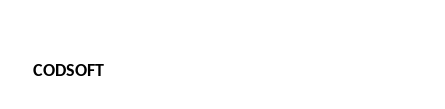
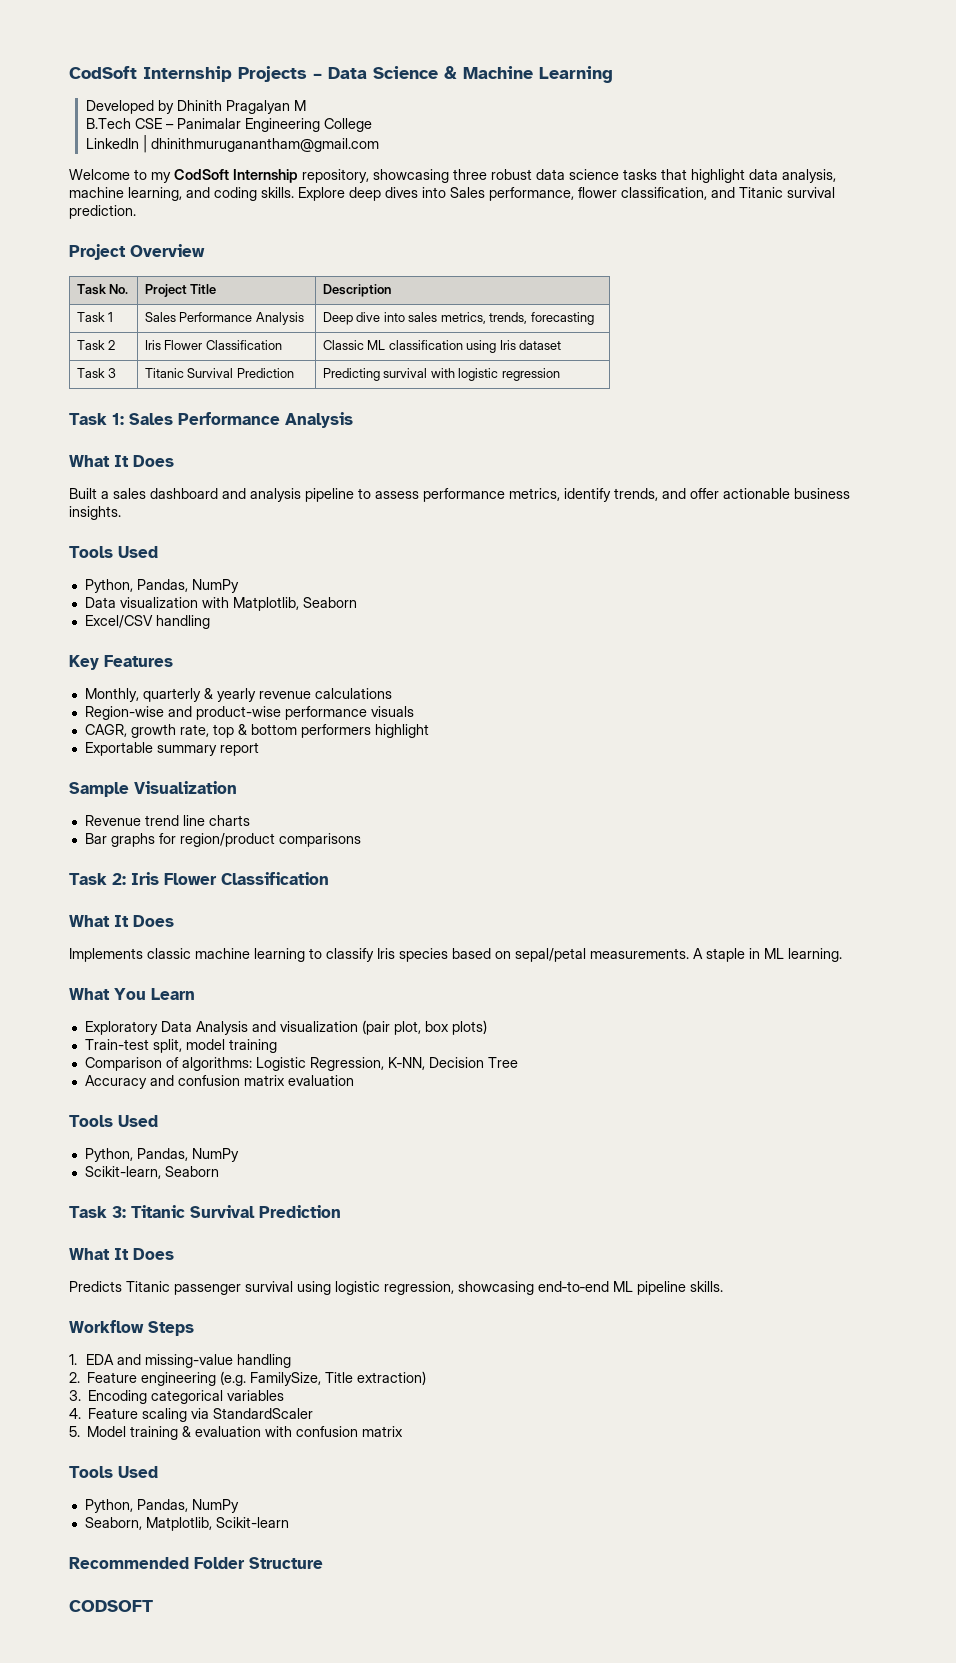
(33, 70) none -> [69,66,613,83] [85,100,306,114] [85,118,372,132] [85,135,379,153] [69,169,836,183] [69,187,835,201] [69,205,136,219] [69,244,205,260] [76,284,129,295] [144,284,217,297] [322,284,391,297] [76,312,114,322] [144,312,304,325] [322,312,594,325] [76,340,116,350] [144,340,282,350] [322,340,562,353] [76,368,117,378] [144,368,294,378] [322,368,560,381] [69,412,353,428] [69,455,174,467] [69,488,850,502] [69,506,121,520] [69,546,158,558] [84,579,239,593] [84,597,357,611] [84,615,210,629] [69,655,173,670] [84,688,392,702] [84,706,414,720] [84,724,429,738] [84,742,259,756] [69,781,237,797] [84,815,250,826] [84,833,361,847] [69,872,329,885] [69,915,174,927] [69,948,842,962] [69,988,195,1000] [84,1020,487,1035] [84,1039,277,1053] [84,1057,518,1071] [84,1075,354,1089] [69,1115,158,1127] [84,1148,239,1162] [84,1166,219,1179] [69,1205,341,1218] [69,1248,174,1260] [69,1281,723,1295] [69,1320,194,1336] [69,1354,291,1368] [69,1371,427,1386] [69,1390,285,1404] [69,1408,314,1422] [69,1426,404,1440] [69,1466,158,1478] [84,1499,239,1513] [84,1517,289,1531] [69,1557,323,1569] CodSoft Internship Projects – Data Science & Machine Learning // Developed by Dhinith Pragalyan M // B.Tech CSE – Panimalar Engineering College // LinkedIn | dhinithmuruganantham@gmail.com // Welcome to my CodSoft Internship repository, showcasing three robust data science tasks that highlight data analysis, machine learning, and coding skills. Explore deep dives into Sales performance, flower classification, and Titanic survival prediction. // Project Overview // Task No. | Project Title | Description // Task 1 | Sales Performance Analysis | Deep dive into sales metrics, trends, forecasting // Task 2 | Iris Flower Classification | Classic ML classification using Iris dataset // Task 3 | Titanic Survival Prediction | Predicting survival with logistic regression // Task 1: Sales Performance Analysis // What It Does // Built a sales dashboard and analysis pipeline to assess performance metrics, identify trends, and offer actionable business insights. // Tools Used // Python, Pandas, NumPy // Data visualization with Matplotlib, Seaborn // Excel/CSV handling // Key Features // Monthly, quarterly & yearly revenue calculations // Region-wise and product-wise performance visuals // CAGR, growth rate, top & bottom performers highlight // Exportable summary report // Sample Visualization // Revenue trend line charts // Bar graphs for region/product comparisons // Task 2: Iris Flower Classification // What It Does // Implements classic machine learning to classify Iris species based on sepal/petal measurements. A staple in ML learning. // What You Learn // Exploratory Data Analysis and visualization (pair plot, box plots) // Train-test split, model training // Comparison of algorithms: Logistic Regression, K‑NN, Decision Tree // Accuracy and confusion matrix evaluation // Tools Used // Python, Pandas, NumPy // Scikit-learn, Seaborn // Task 3: Titanic Survival Prediction // What It Does // Predicts Titanic passenger survival using logistic regression, showcasing end‑to‑end ML pipeline skills. // Workflow Steps // 1. EDA and missing-value handling // 2. Feature engineering (e.g. FamilySize, Title extraction) // 3. Encoding categorical variables // 4. Feature scaling via StandardScaler // 5. Model training & evaluation with confusion matrix // Tools Used // Python, Pandas, NumPy // Seaborn, Matplotlib, Scikit-learn // Recommended Folder Structure //

